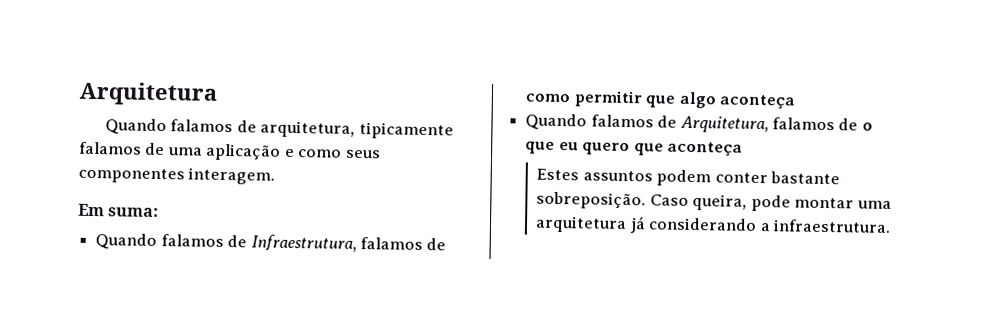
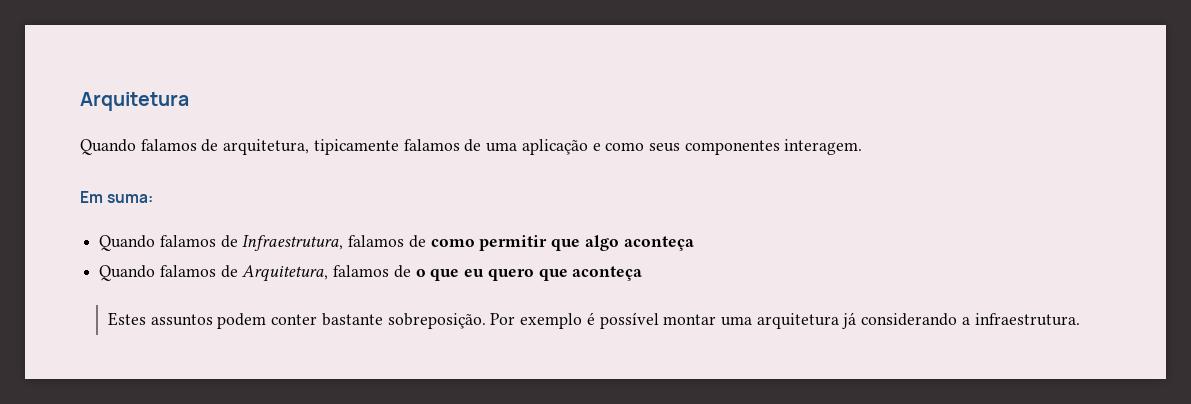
[649,194,791,212] Caso queira, pode -> [490,312,659,329] Por exemplo é possível

